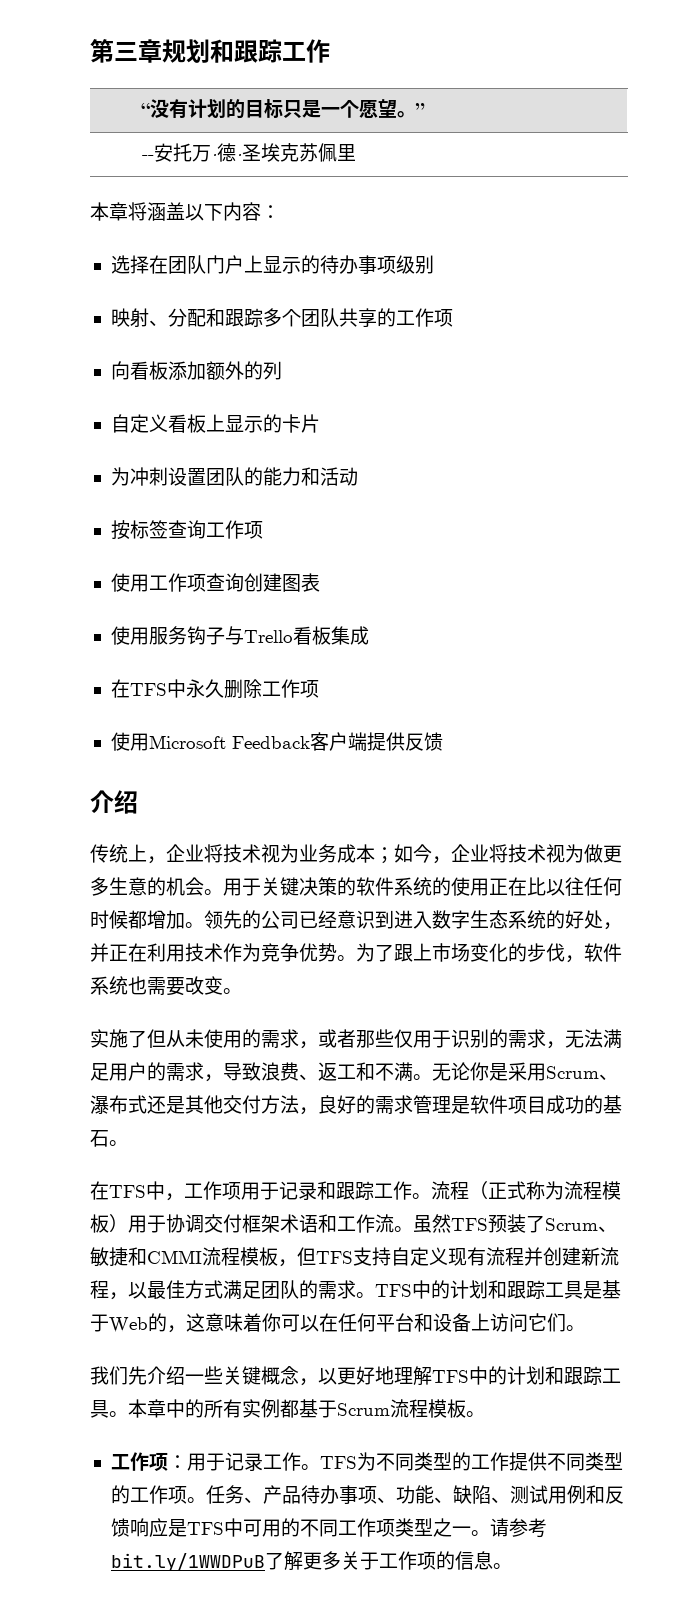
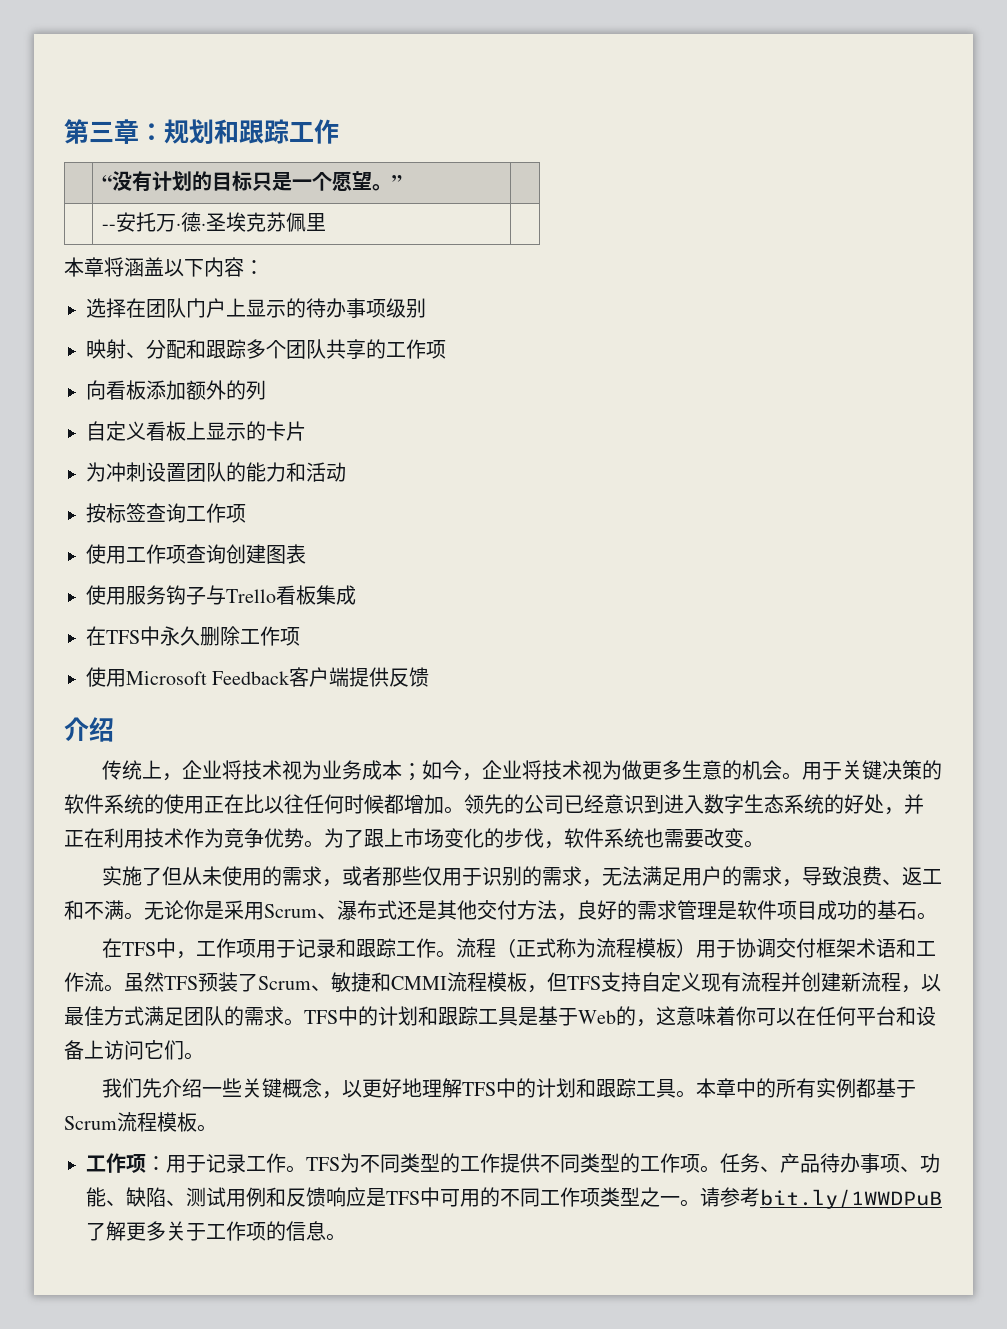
(162, 51) none -> [139,123,164,141] ：

